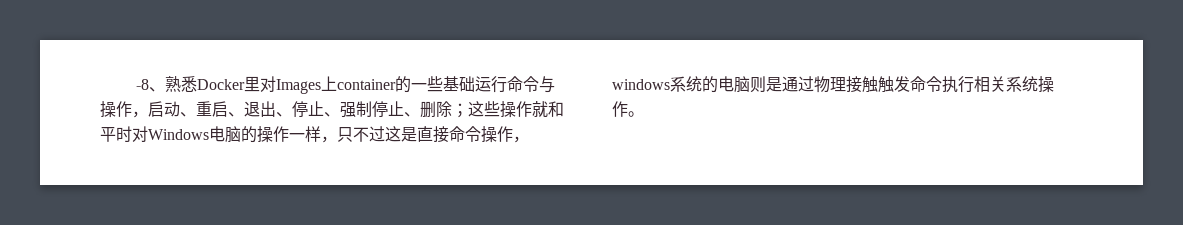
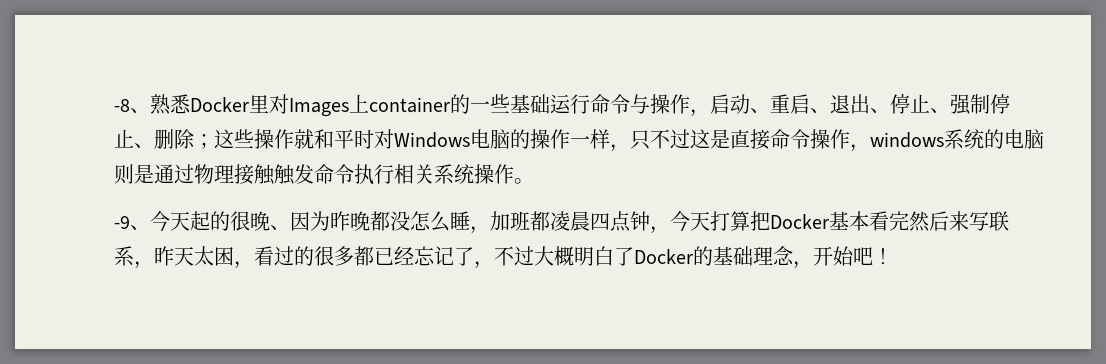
(644, 114) none -> [114,211,1009,234] [114,246,893,269] // -9、今天起的很晚、因为昨晚都没怎么睡，加班都凌晨四点钟，今天打算把Docker基本看完然后来写联系，昨天太困，看过的很多都已经忘记了，不过大概明白了Docker的基础理念，开始吧！

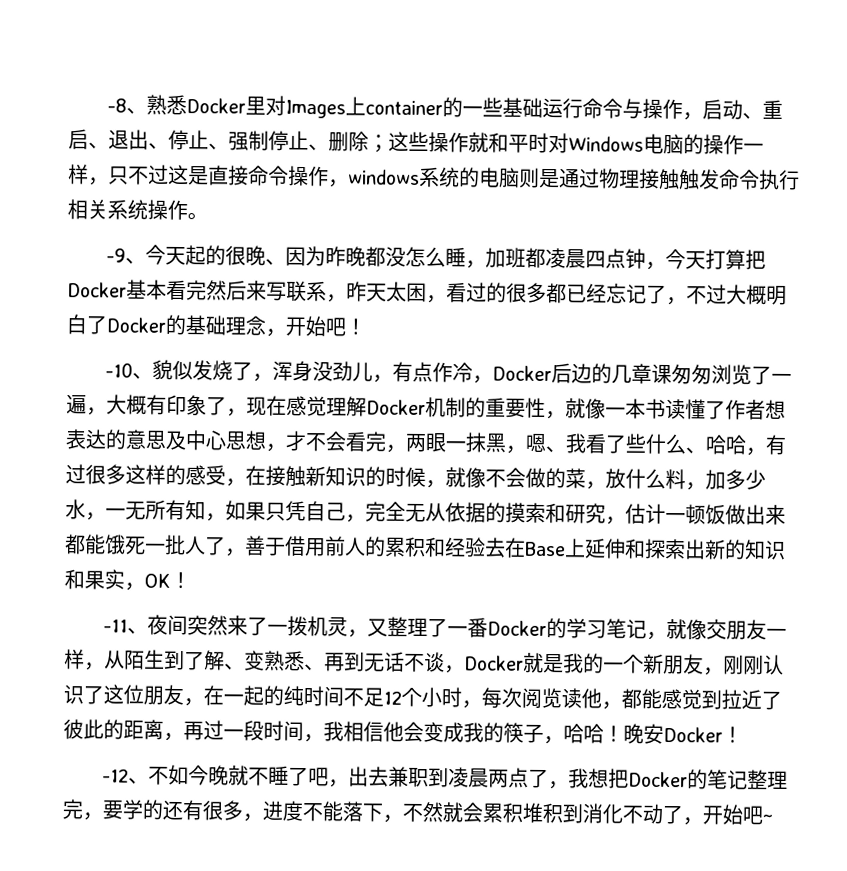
(893, 256) none -> [104,359,792,385] [66,394,786,420] [65,429,787,456] [65,464,766,491] [65,499,786,525] [65,534,786,560] [64,569,191,591] [102,614,787,640] [64,649,784,676] [63,684,782,710] [63,719,743,745] [101,764,788,790] [62,799,773,826] // -10、貌似发烧了，浑身没劲儿，有点作冷，Docker后边的几章课匆匆浏览了一遍，大概有印象了，现在感觉理解Docker机制的重要性，就像一本书读懂了作者想表达的意思及中心思想，才不会看完，两眼一抹黑，嗯、我看了些什么、哈哈，有过很多这样的感受，在接触新知识的时候，就像不会做的菜，放什么料，加多少水，一无所有知，如果只凭自己，完全无从依据的摸索和研究，估计一顿饭做出来都能饿死一批人了，善于借用前人的累积和经验去在Base上延伸和探索出新的知识和果实，OK！ // -11、夜间突然来了一拨机灵，又整理了一番Docker的学习笔记，就像交朋友一样，从陌生到了解、变熟悉、再到无话不谈，Docker就是我的一个新朋友，刚刚认识了这位朋友，在一起的纯时间不足12个小时，每次阅览读他，都能感觉到拉近了彼此的距离，再过一段时间，我相信他会变成我的筷子，哈哈！晚安Docker！ // -12、不如今晚就不睡了吧，出去兼职到凌晨两点了，我想把Docker的笔记整理完，要学的还有很多，进度不能落下，不然就会累积堆积到消化不动了，开始吧~

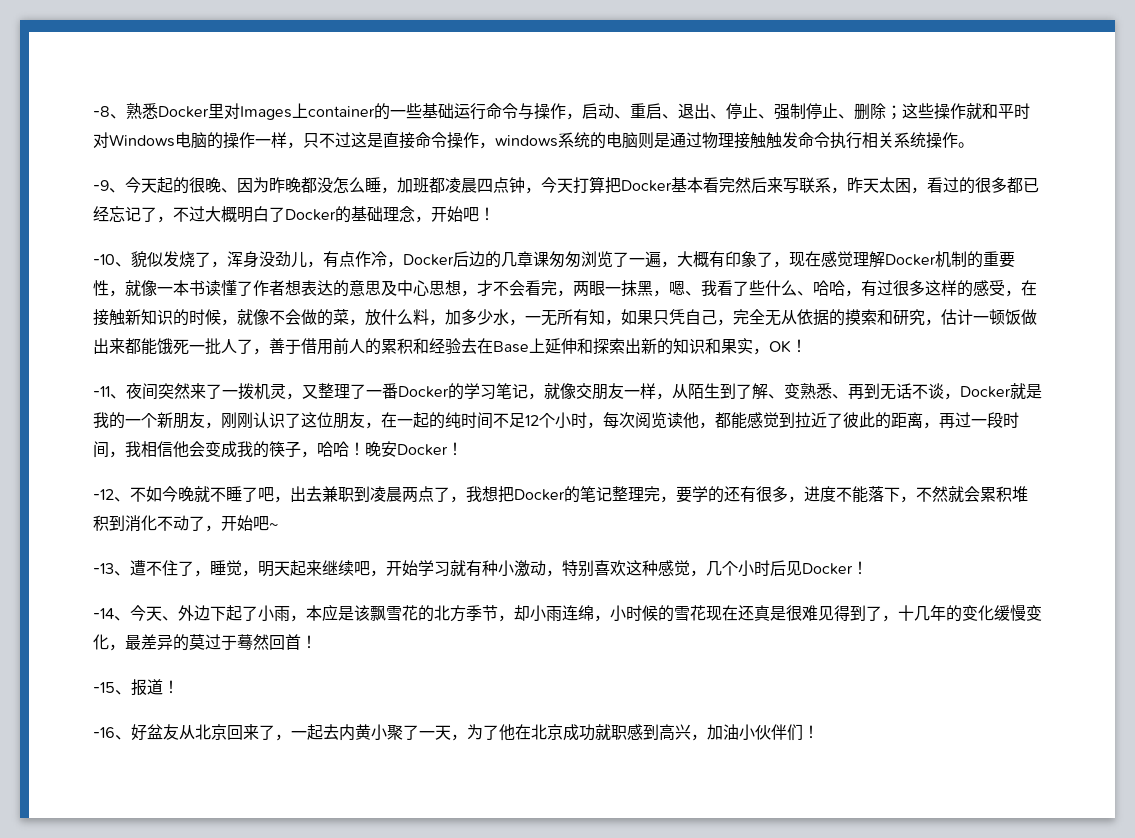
(773, 818) none -> [93,560,868,577] [93,604,1042,622] [93,634,317,651] [93,679,179,696] [93,724,819,741] // -13、遭不住了，睡觉，明天起来继续吧，开始学习就有种小激动，特别喜欢这种感觉，几个小时后见Docker！ // -14、今天、外边下起了小雨，本应是该飘雪花的北方季节，却小雨连绵，小时候的雪花现在还真是很难见得到了，十几年的变化缓慢变化，最差异的莫过于蓦然回首！ // -15、报道！ // -16、好盆友从北京回来了，一起去内黄小聚了一天，为了他在北京成功就职感到高兴，加油小伙伴们！

